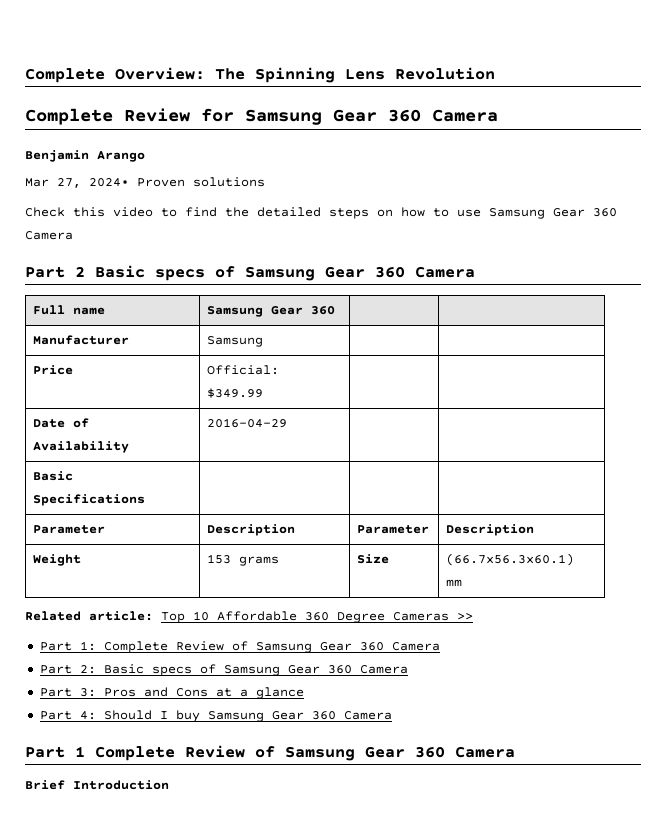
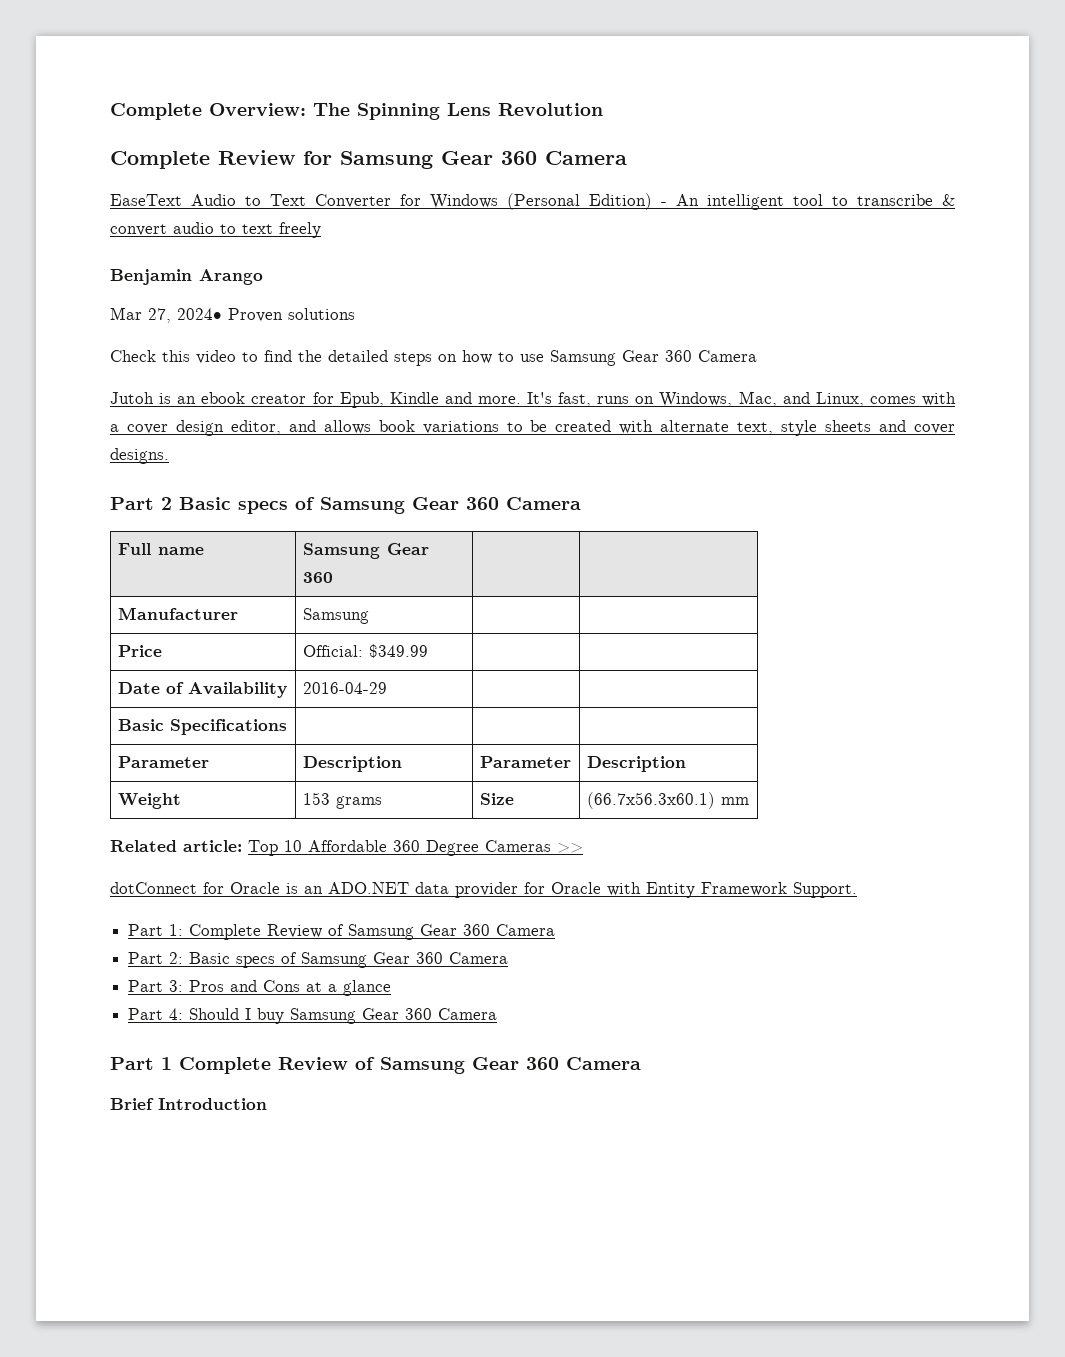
(498, 115) none -> [110,193,955,210] [110,222,321,238] // EaseText Audio to Text Converter for Windows (Personal Edition) - An intelligent tool to transcribe & convert audio to text freely
(73, 235) none -> [110,391,956,408] [110,420,956,436] [110,448,169,464] // Jutoh is an ebook creator for Epub, Kindle and more. It's fast, runs on Windows, Mac, and Linux, comes with a cover design editor, and allows book variations to be created with alternate text, style sheets and cover designs.
(473, 616) none -> [110,882,857,898] // dotConnect for Oracle is an ADO.NET data provider for Oracle with Entity Framework Support.

